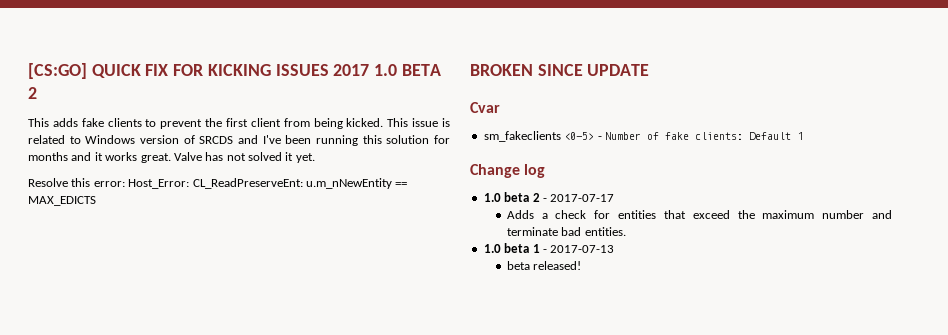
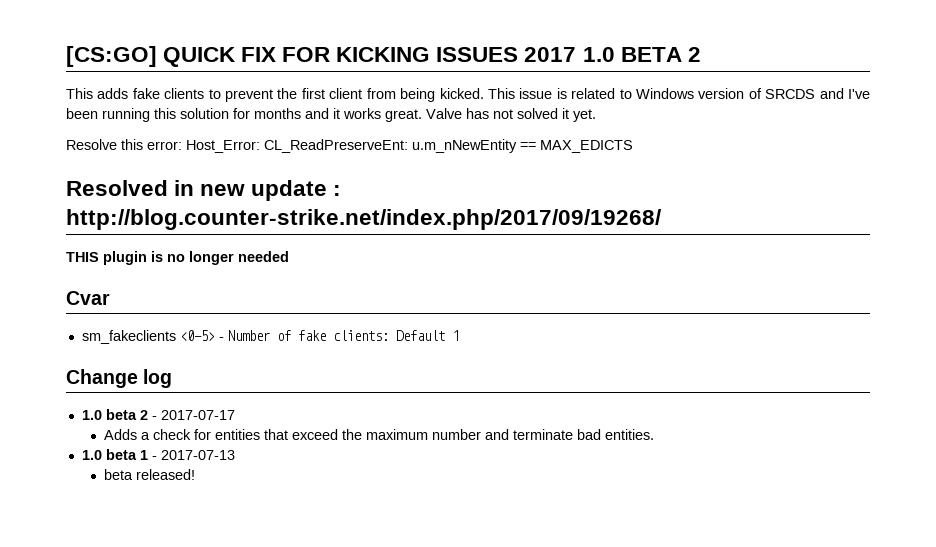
[470,64,650,76] BROKEN SINCE UPDATE -> [66,180,342,201] [66,209,662,230] [66,251,289,265] Resolved in new update : http://blog.counter-strike.net/index.php/2017/09/19268/ // THIS plugin is no longer needed

